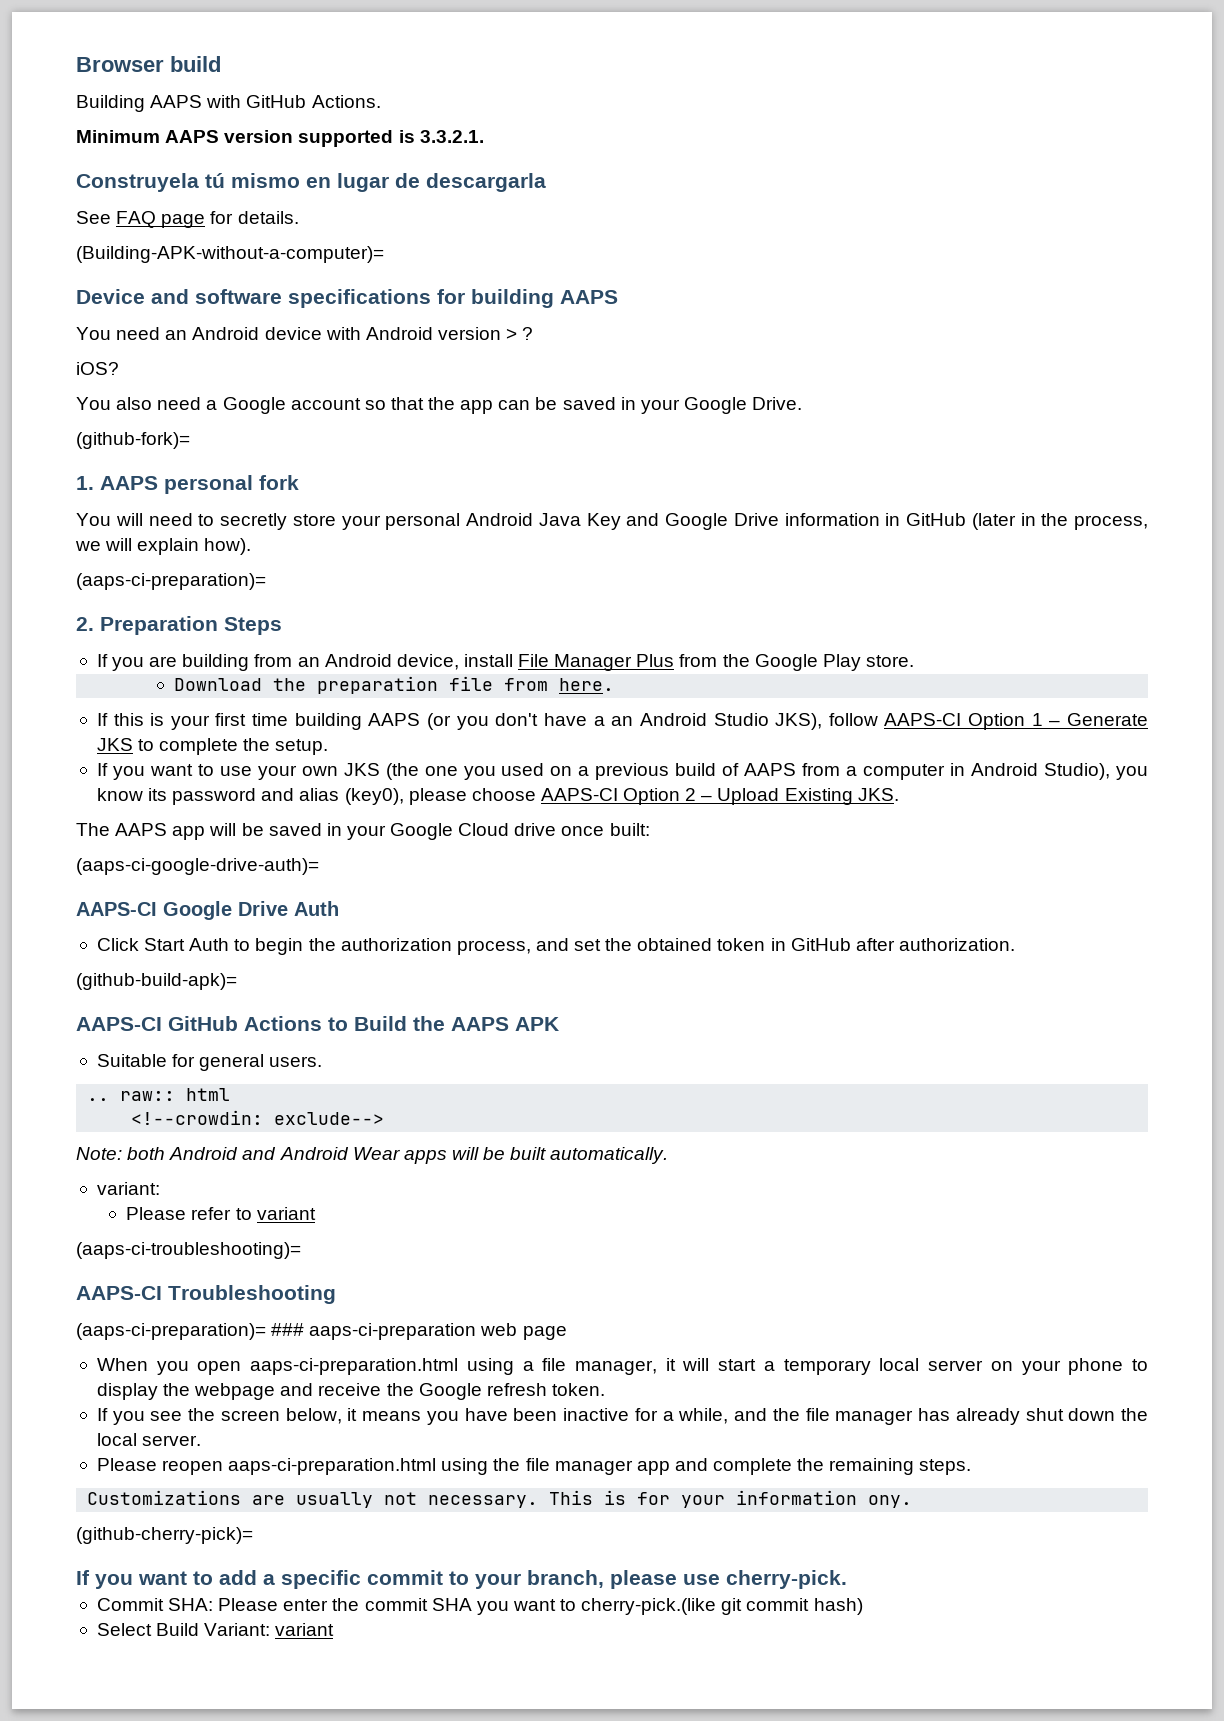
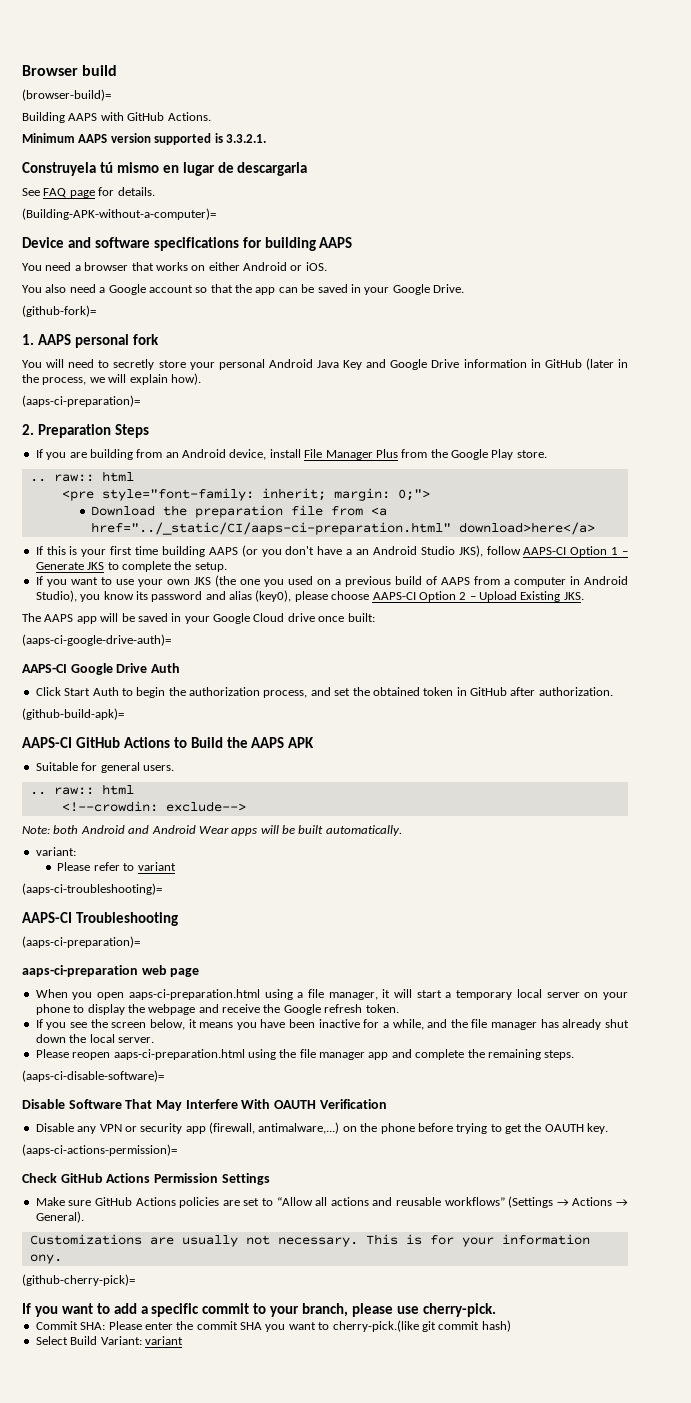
(221, 64) none -> [22,89,111,101] // (browser-build)=
[165,327,534,340] [76,362,119,375] an Android device with Android version > ? // iOS? -> [74,262,327,271] a browser that works on either Android or iOS.
(914, 661) none -> [29,471,134,482] [61,488,430,501] // .. raw:: html // <pre style="font-family: inherit; margin: 0;">
[559,678,615,691] here. -> [371,507,388,516] [91,522,596,535] <a href="../_static/CI/aaps-ci-preparation.html" download>here</a>
[271,1323,305,1336] ### -> (140, 942) //
(972, 1467) none -> [22,1070,164,1082] [22,1099,387,1111] [35,1122,609,1134] [22,1144,177,1156] [22,1173,270,1185] [35,1196,629,1208] [35,1211,84,1223] // (aaps-ci-disable-software)= // Disable Software That May Interfere With OAUTH Verification // Disable any VPN or security app (firewall, antimalware,...) on the phone before trying to get the OAUTH key. // (aaps-ci-actions-permission)= // Check GitHub Actions Permission Settings // Make sure GitHub Actions policies are set to “Allow all actions and reusable workflows” (Settings → Actions → General).

